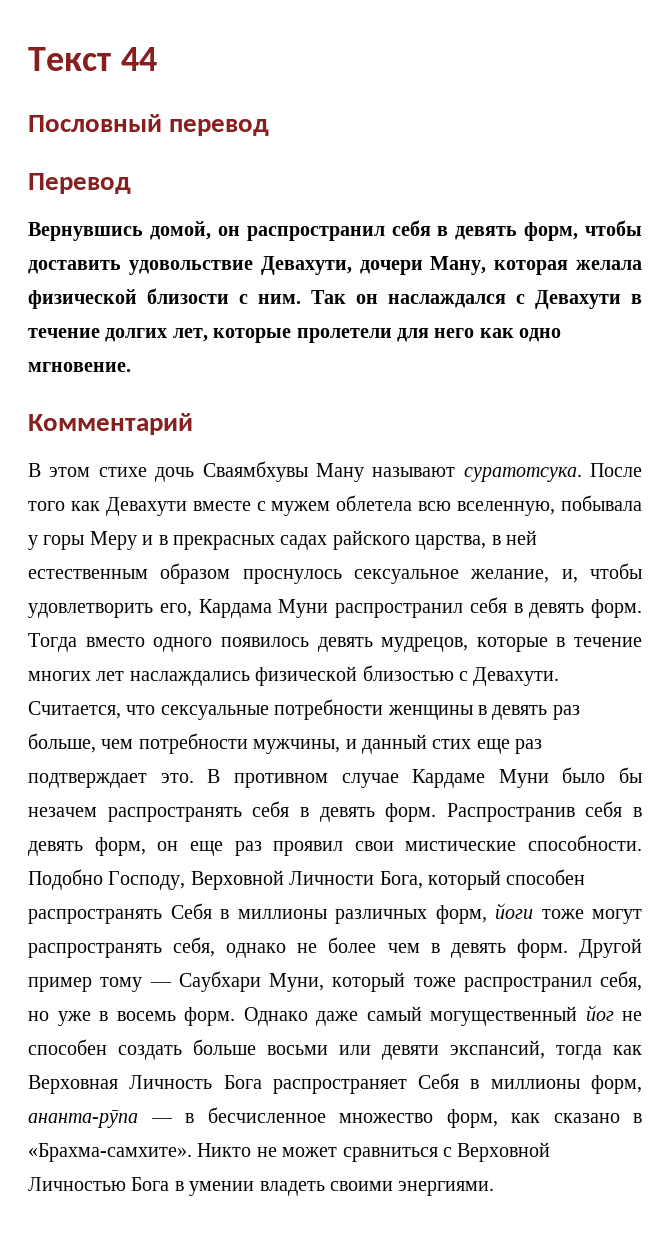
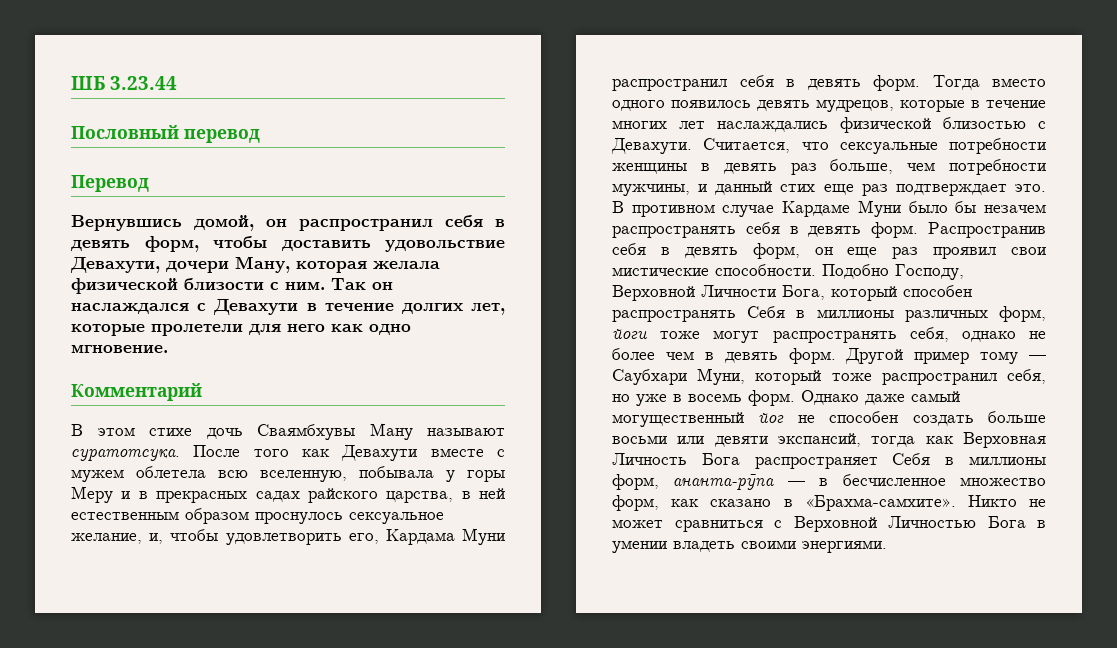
[28,47,157,71] Текст 44 -> [71,76,178,90] ШБ 3.23.44

